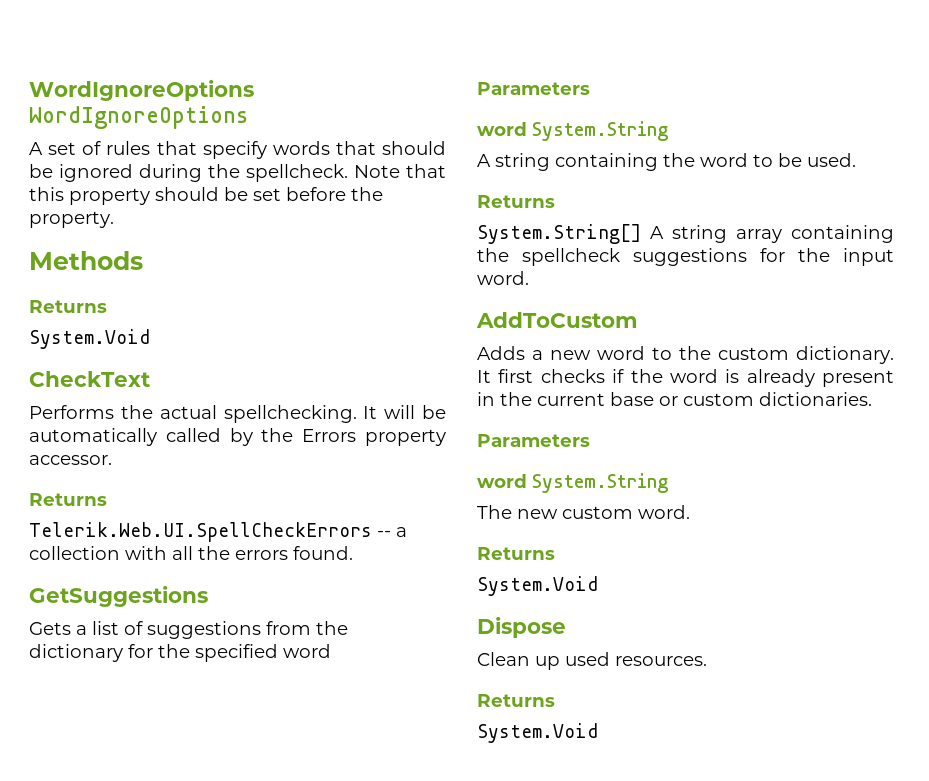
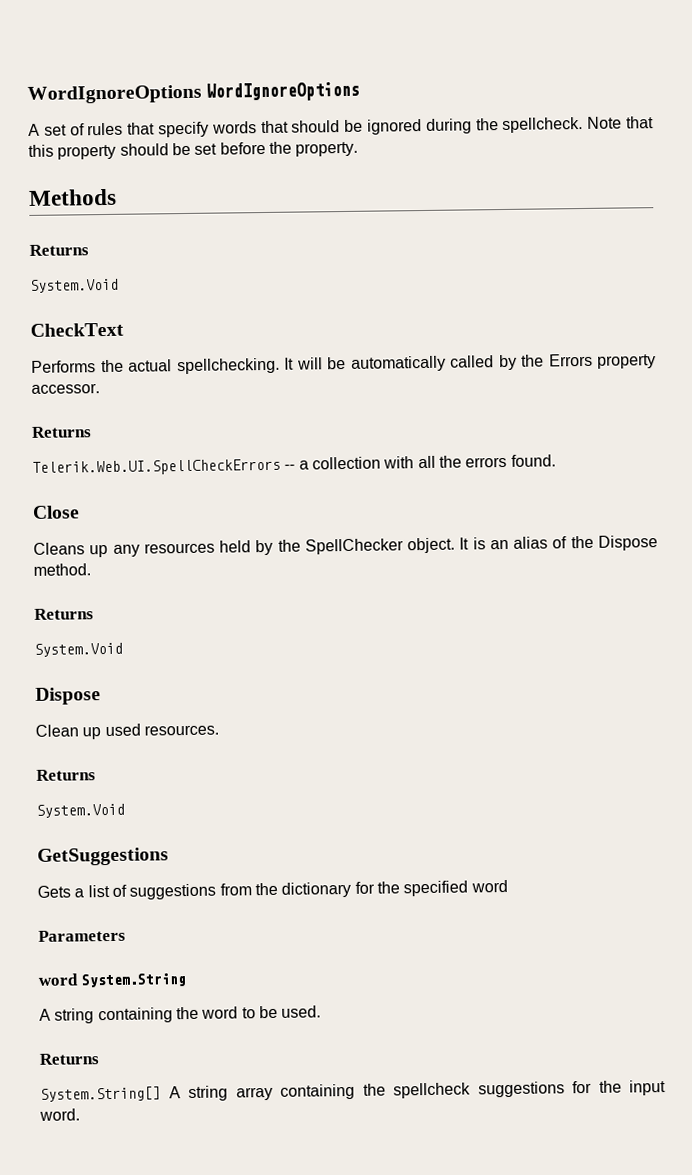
(353, 553) none -> [32,505,80,519] [33,535,658,558] [33,563,91,576] [34,608,94,620] [34,642,123,657] [35,687,101,705] [35,723,219,740] [36,769,96,781] [36,803,125,818] // Close // Cleans up any resources held by the SpellChecker object. It is an alias of the Dispose method. // Returns // System.Void // Dispose // Clean up used resources. // Returns // System.Void
[476,312,638,328] [477,346,894,364] [477,369,894,387] [477,392,872,406] [477,434,590,447] [477,473,668,493] [477,505,690,519] [477,547,555,560] [477,576,598,596] [477,617,566,638] [477,652,707,670] [477,694,555,707] [477,723,598,743] // AddToCustom // Adds a new word to the custom dictionary. It first checks if the word is already present in the current base or custom dictionaries. // Parameters // word System.String // The new custom word. // Returns // System.Void // Dispose // Clean up used resources. // Returns // System.Void -> (80, 1114) none

